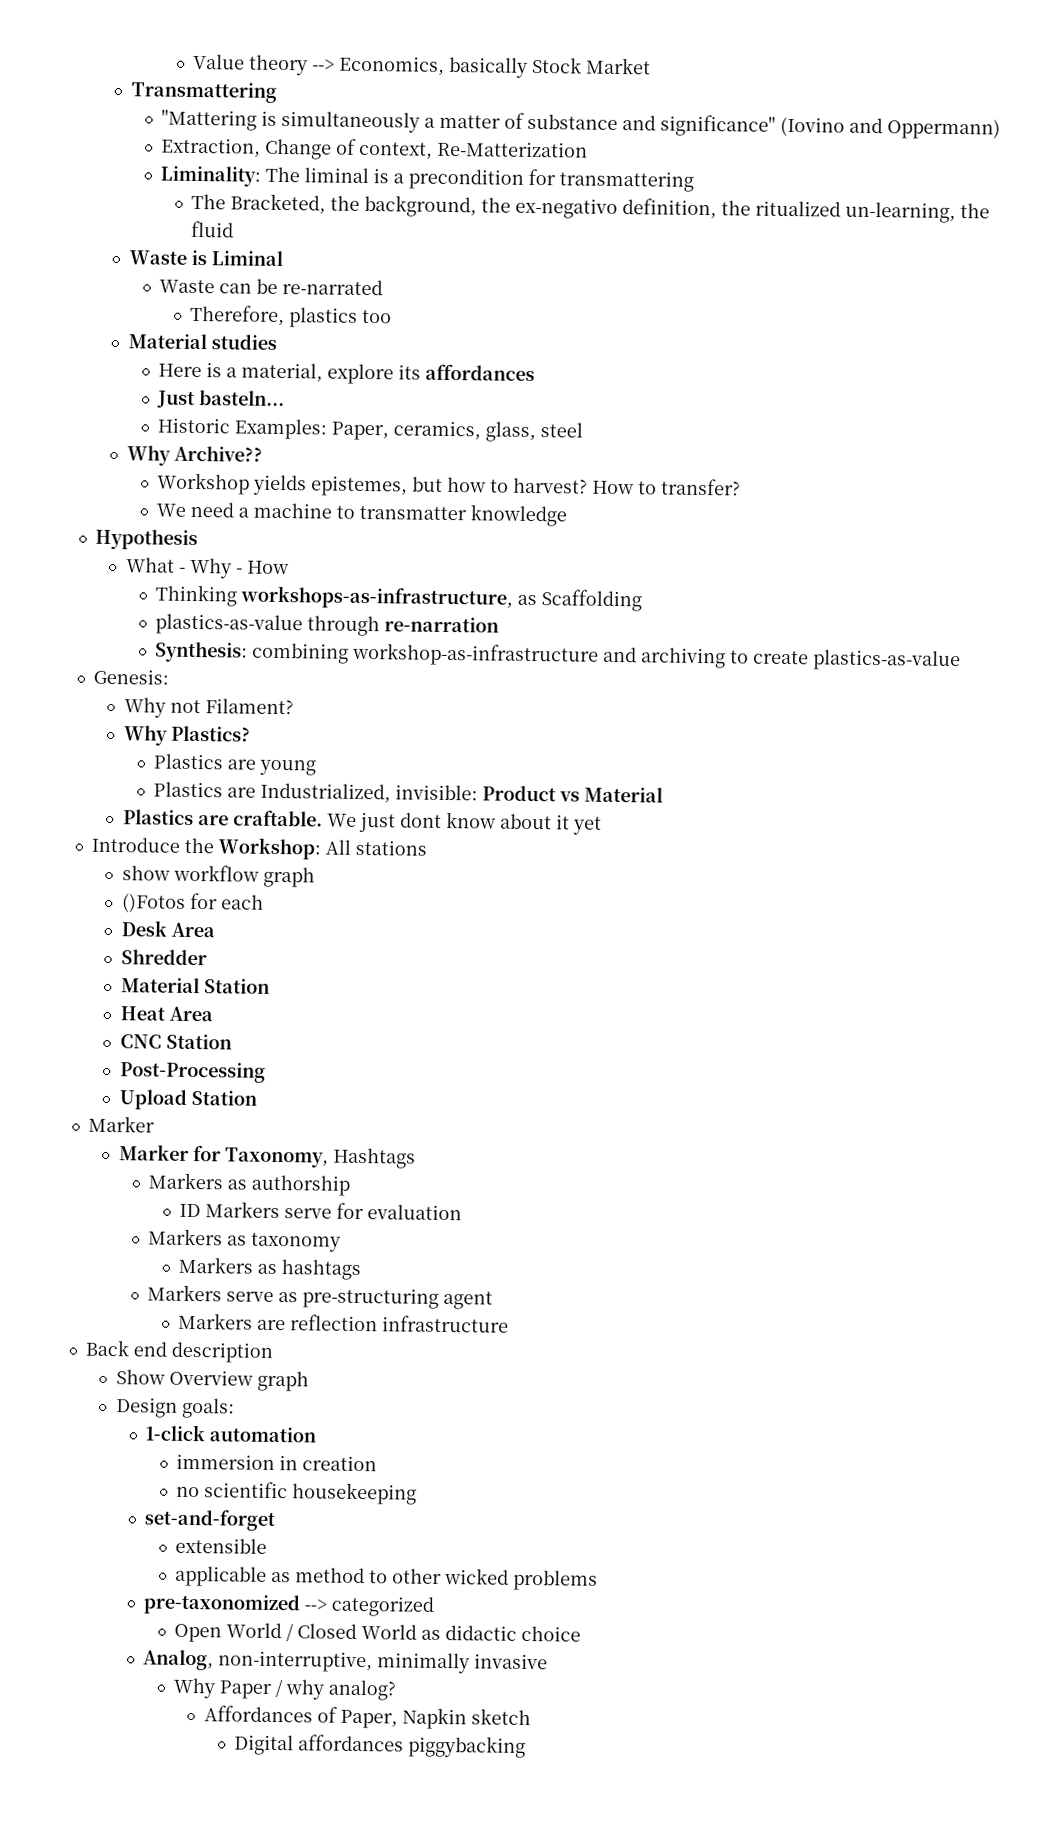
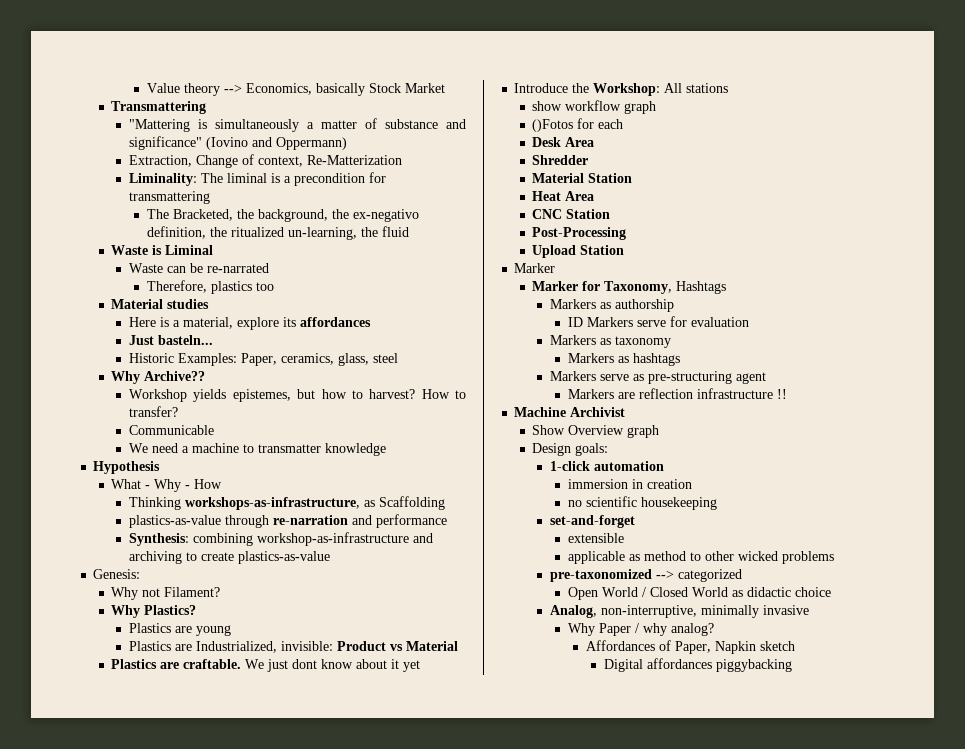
(742, 487) none -> [129,425,215,435] // Communicable
(500, 624) none -> [352,514,448,528] and performance
[84,1339,273,1363] // Back end description -> [776,389,787,399] [514,407,626,417] !! // Machine Archivist

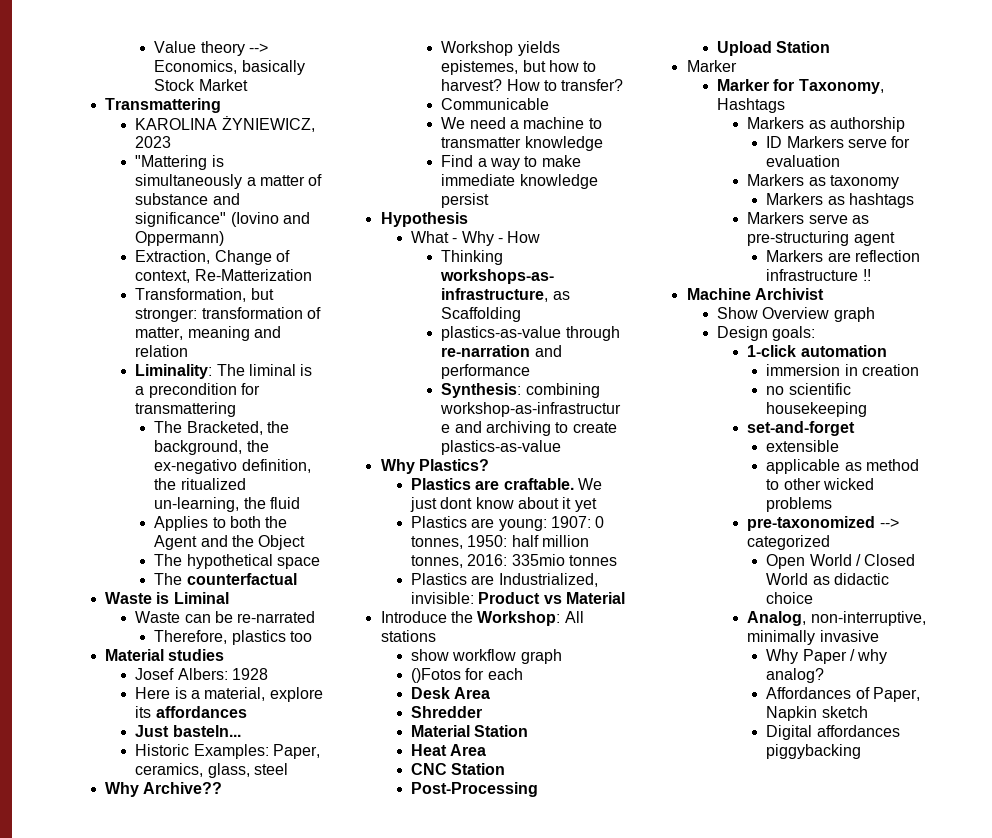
(207, 107) none -> [135,116,315,132] [135,136,172,148] // KAROLINA ŻYNIEWICZ, 2023
(403, 160) none -> [135,288,274,302] [135,307,322,322] [135,326,282,341] [135,345,189,357] // Transformation, but stronger: transformation of matter, meaning and relation
(409, 231) none -> [154,516,288,531] [154,535,306,550] [154,554,321,569] [154,573,297,585] // Applies to both the Agent and the Object // The hypothetical space // The counterfactual
(210, 304) none -> [135,668,269,680] // Josef Albers: 1928
(387, 449) none -> [441,155,581,170] [441,174,598,189] [441,193,490,208] // Find a way to make immediate knowledge persist
[93,569,141,579] [111,587,221,600] [111,605,197,618] [129,623,232,636] [129,641,459,653] Genesis: // Why not Filament? // Why Plastics? // Plastics are young // Plastics are Industrialized, invisible: Product vs Material -> [380,459,489,474] Why Plastics?
(421, 666) none -> [411,516,605,531] [411,535,589,549] [411,554,617,568] [411,573,598,587] [411,592,625,604] // Plastics are young: 1907: 0 tonnes, 1950: half million tonnes, 2016: 335mio tonnes // Plastics are Industrialized, invisible: Product vs Material

